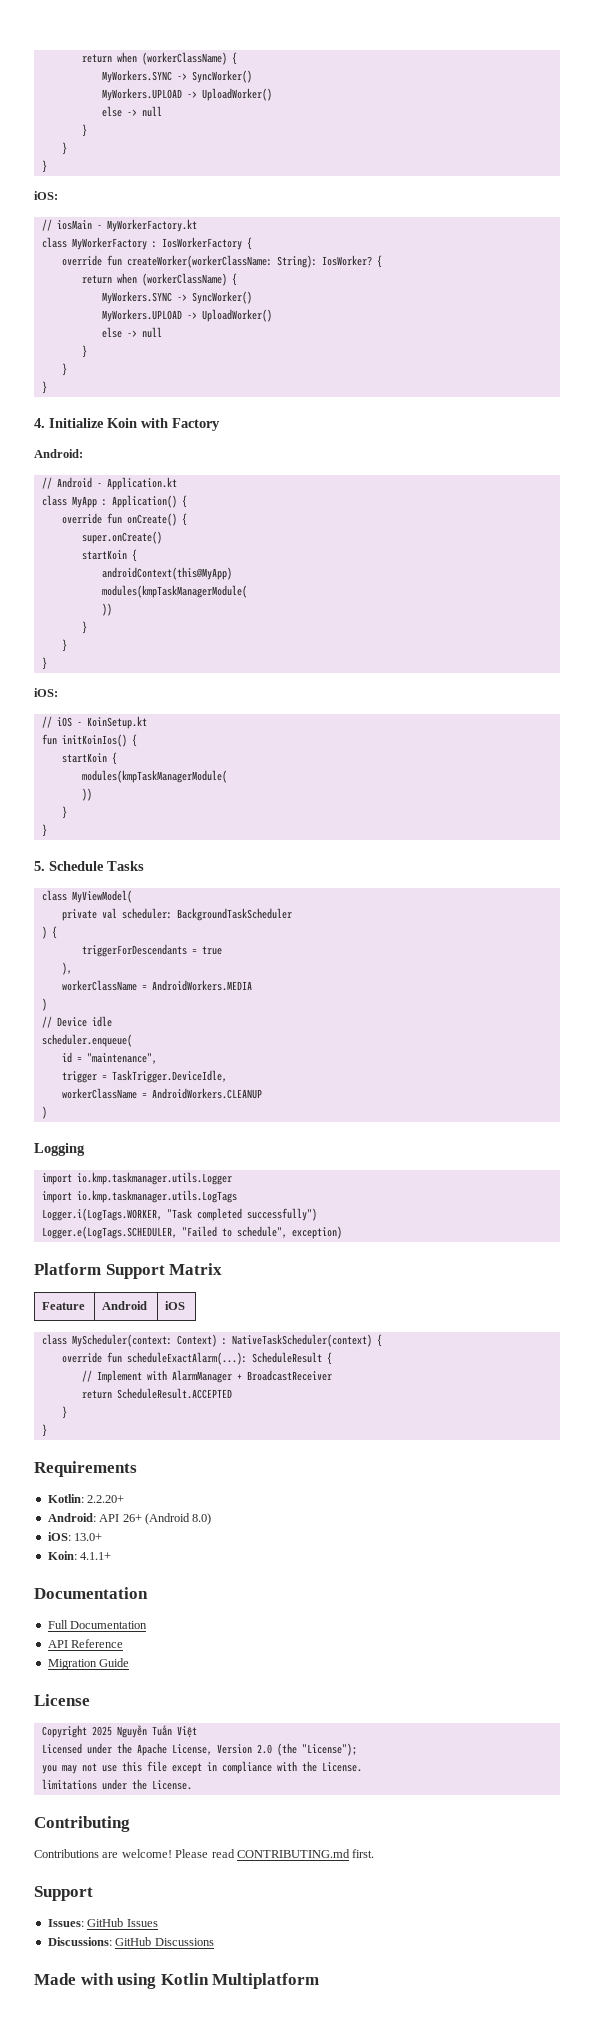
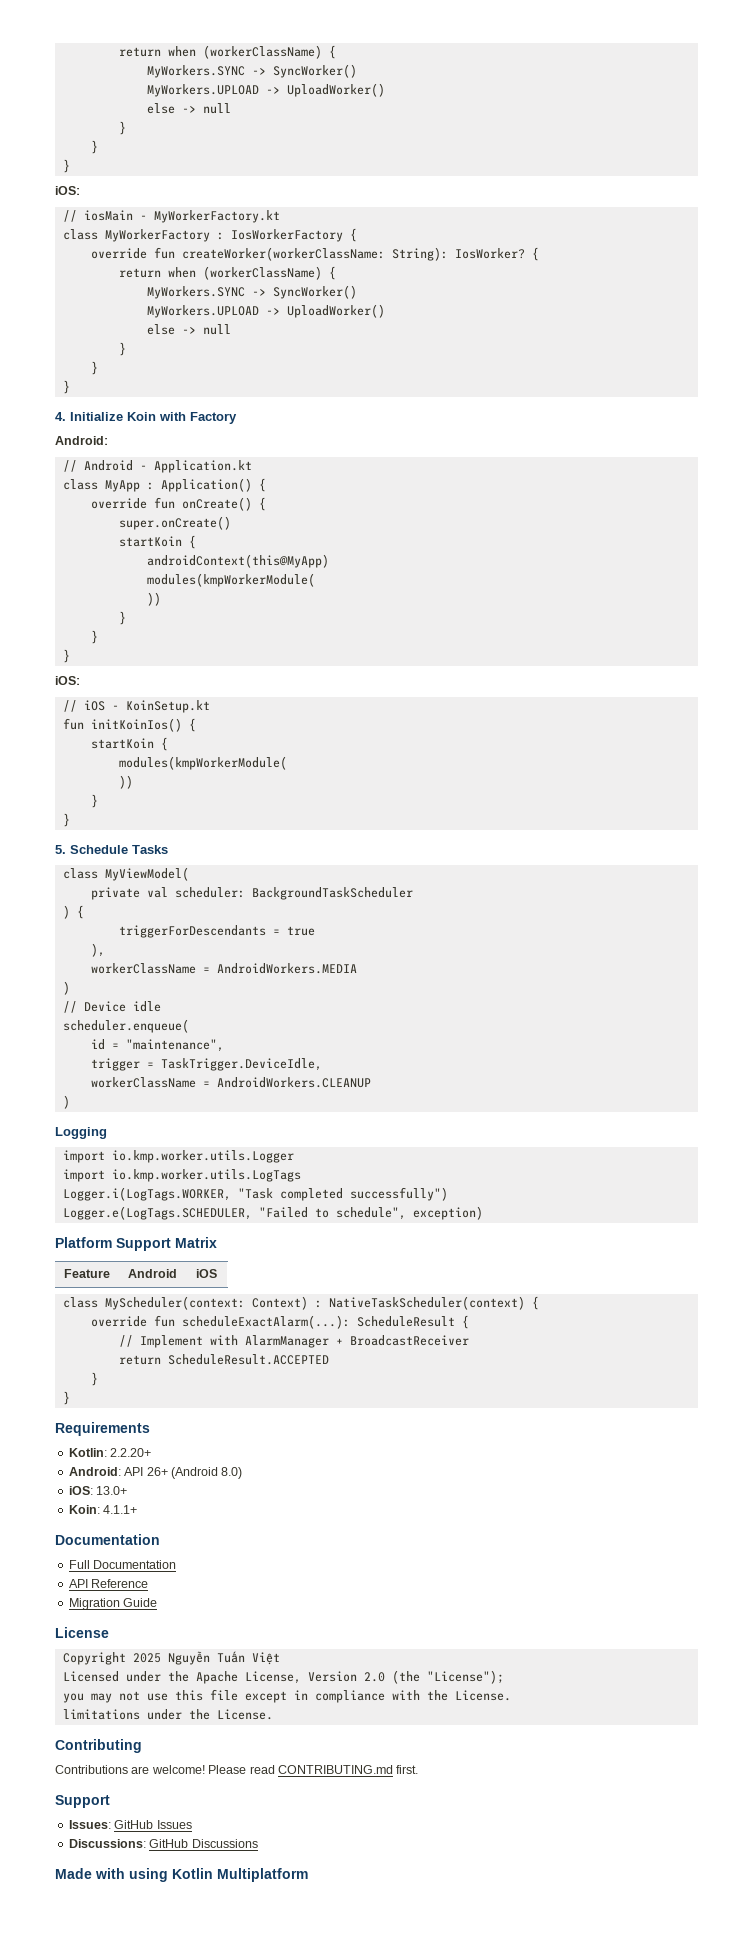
[101,585,247,598] modules(kmpTaskManagerModule( -> [146,573,315,587] modules(kmpWorkerModule(
[81,770,227,783] modules(kmpTaskManagerModule( -> [118,756,287,770] modules(kmpWorkerModule(
[76,1172,232,1185] [41,1190,237,1203] io.kmp.taskmanager.utils.Logger // import io.kmp.taskmanager.utils.LogTags -> [111,1150,294,1163] [62,1169,301,1182] io.kmp.worker.utils.Logger // import io.kmp.worker.utils.LogTags

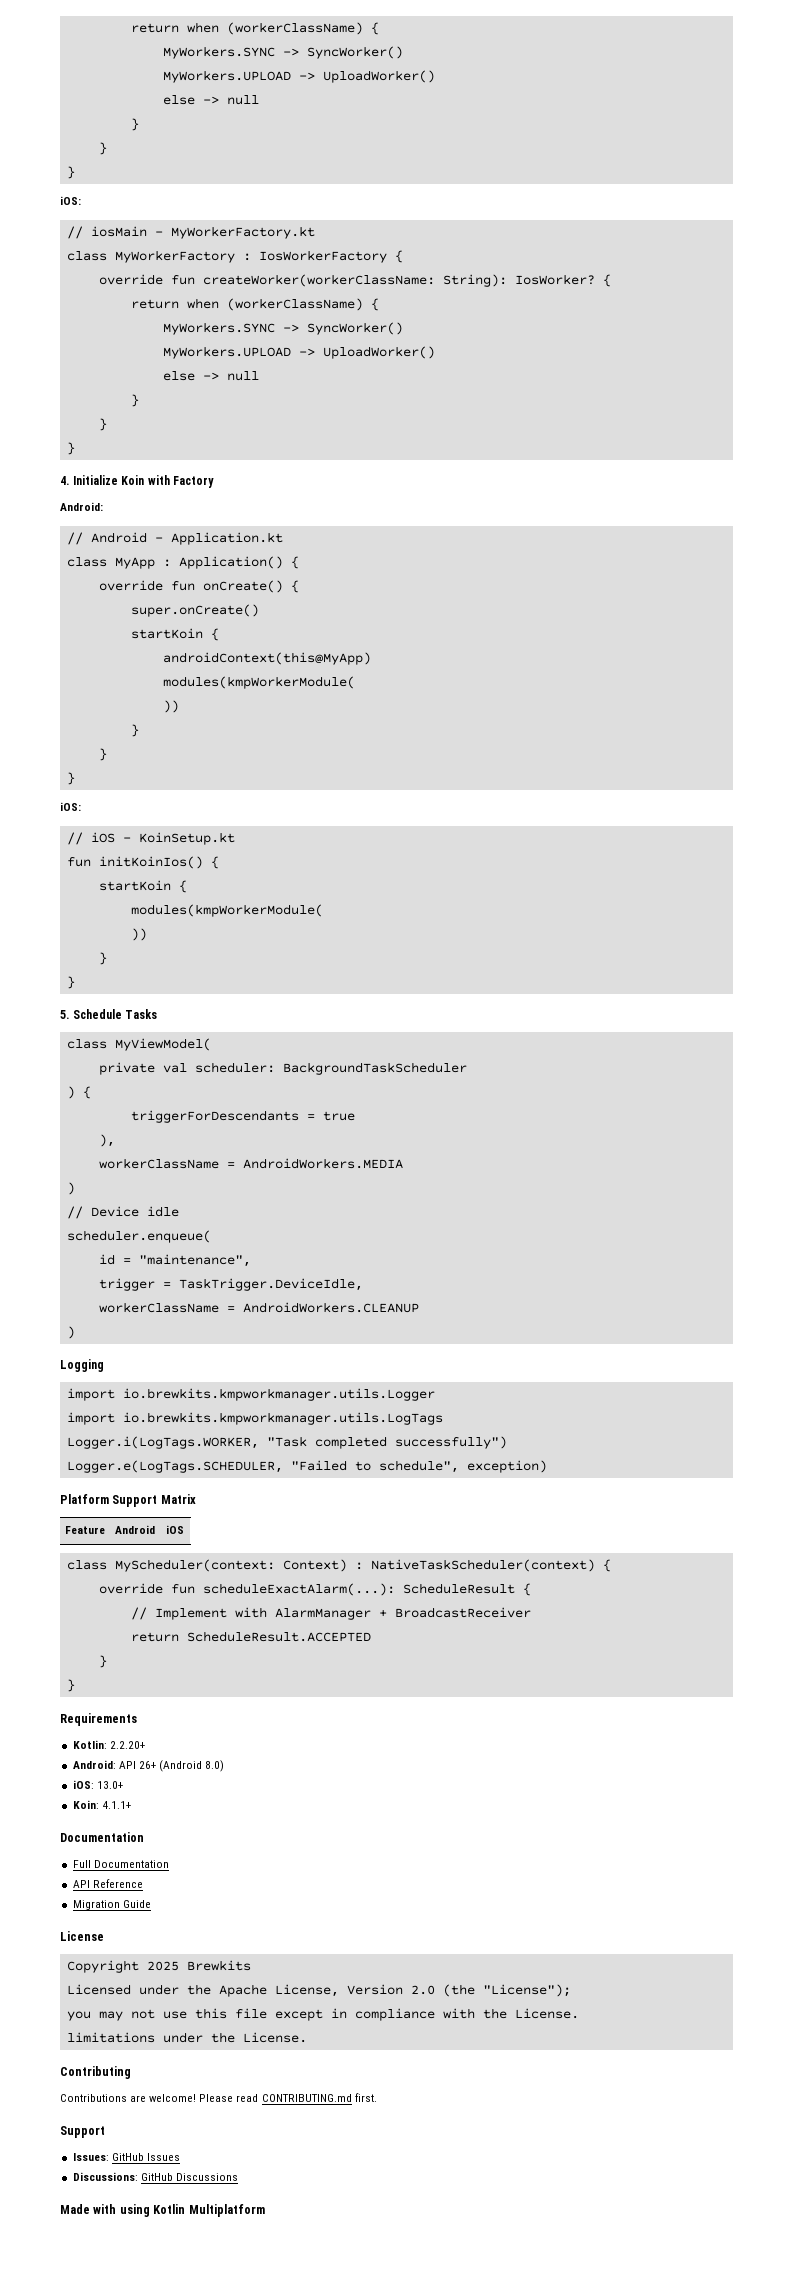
[111,1150,294,1163] [62,1169,301,1182] io.kmp.worker.utils.Logger // import io.kmp.worker.utils.LogTags -> [122,1388,435,1401] [66,1412,443,1425] io.brewkits.kmpworkmanager.utils.Logger // import io.brewkits.kmpworkmanager.utils.LogTags
[167,1651,280,1665] Nguyễn Tuấn Việt -> [186,1960,251,1971] Brewkits

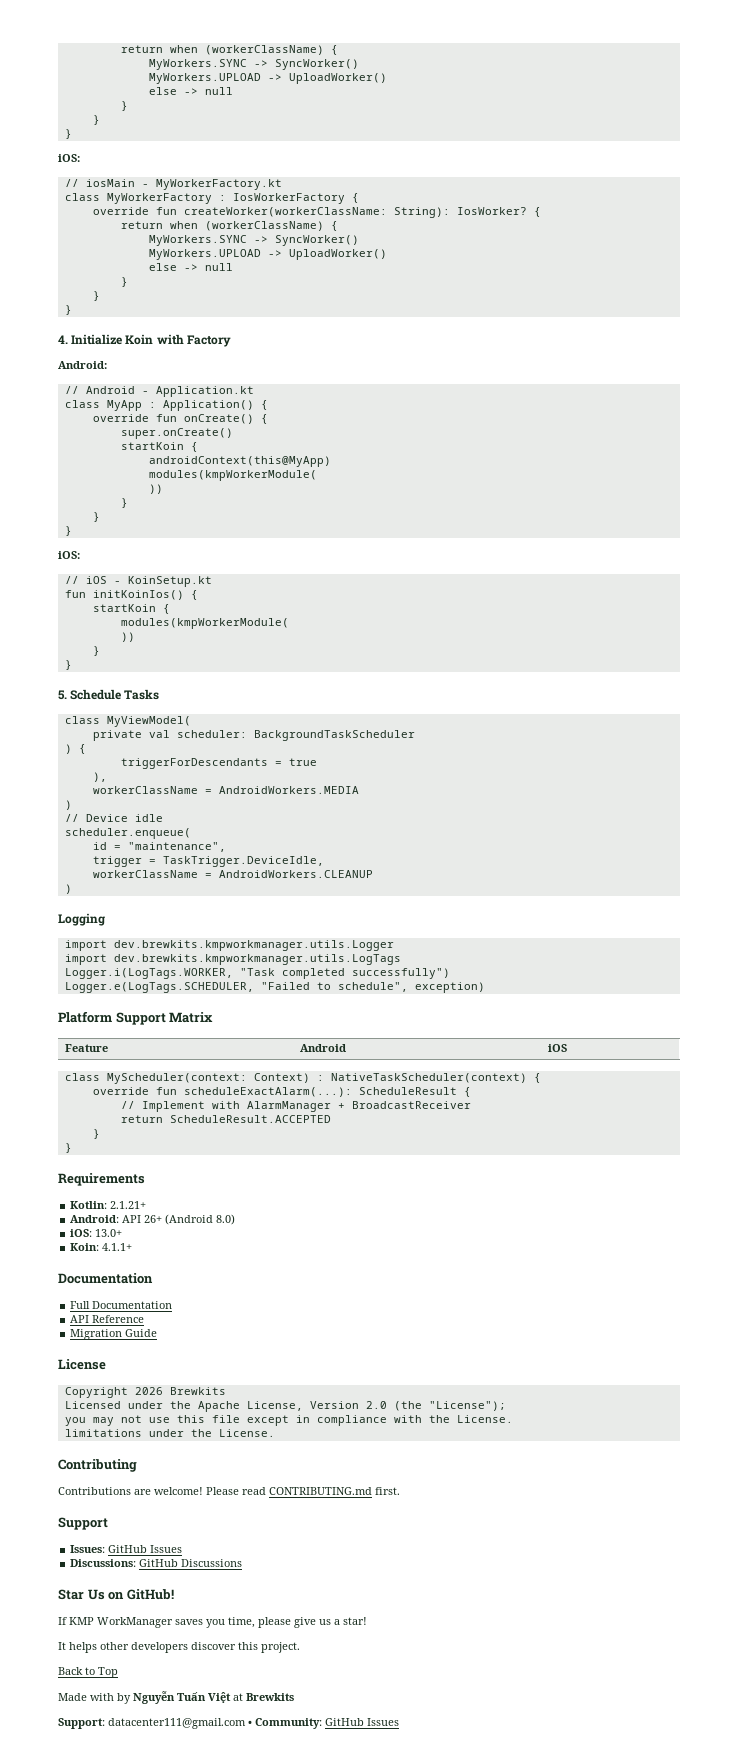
[122,1388,435,1401] [66,1412,443,1425] io.brewkits.kmpworkmanager.utils.Logger // import io.brewkits.kmpworkmanager.utils.LogTags -> [113,940,394,951] [64,954,401,965] dev.brewkits.kmpworkmanager.utils.Logger // import dev.brewkits.kmpworkmanager.utils.LogTags
[109,1741,145,1749] 2.2.20+ -> [110,1201,147,1209] 2.1.21+
[146,1961,179,1971] 2025 -> [134,1387,163,1395] 2026
[60,2204,265,2217] Made with using Kotlin Multiplatform -> [58,1589,174,1600] [58,1617,367,1628] [58,1642,300,1653] [58,1667,118,1678] [58,1691,294,1704] [58,1718,399,1729] Star Us on GitHub! // If KMP WorkManager saves you time, please give us a star! // It helps other developers discover this project. // Back to Top // Made with by Nguyễn Tuấn Việt at Brewkits // Support: datacenter111@gmail.com • Community: GitHub Issues

